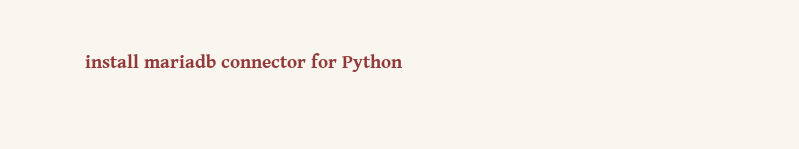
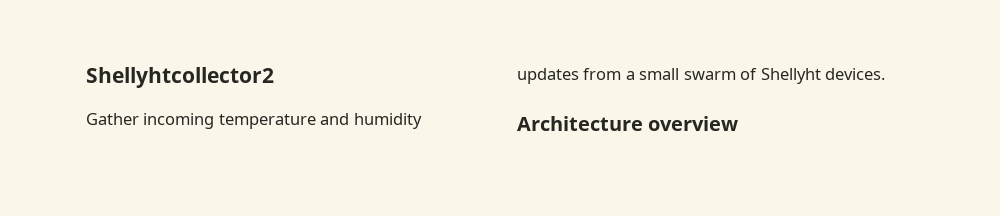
[85,53,403,72] install mariadb connector for Python -> [86,67,274,88] [86,113,422,129] [517,68,886,84] [517,116,739,131] Shellyhtcollector2 // Gather incoming temperature and humidity updates from a small swarm of Shellyht devices. // Architecture overview

